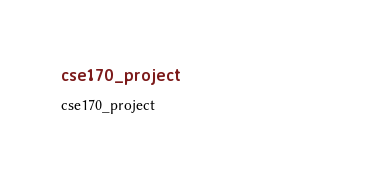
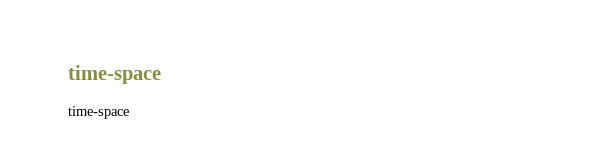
[61,69,181,85] [61,99,155,114] cse170_project // cse170_project -> [68,65,161,84] [68,106,129,119] time-space // time-space

